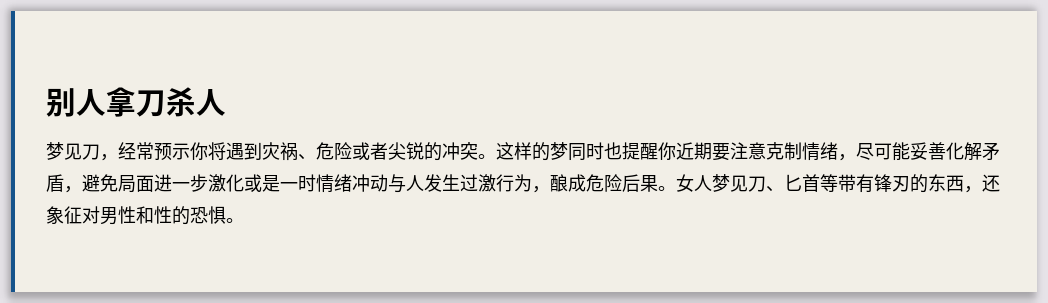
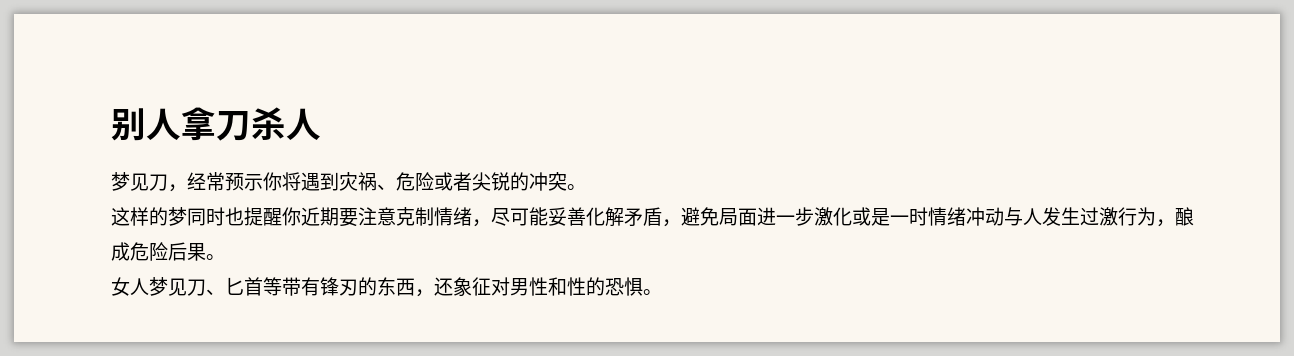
(496, 156) none -> (586, 187) //
(676, 188) none -> (225, 257) //

